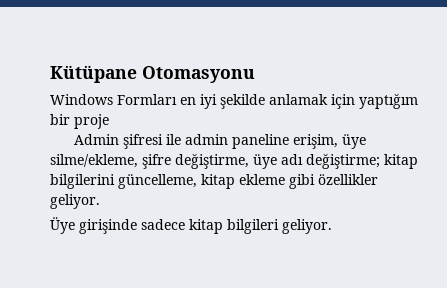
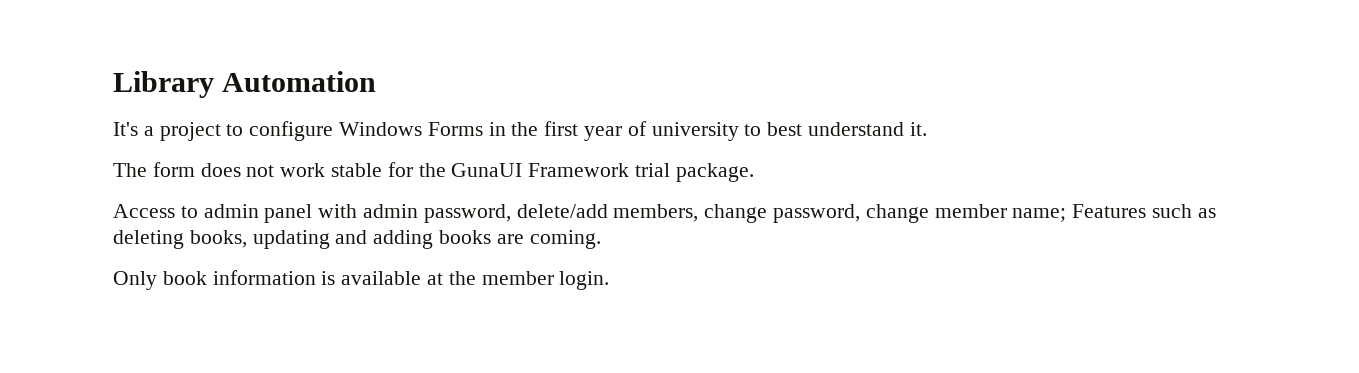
[50,65,255,83] [50,93,418,109] [50,114,109,129] [73,134,366,149] [50,153,418,169] [50,174,378,189] [50,194,100,209] [50,217,332,234] Kütüpane Otomasyonu // Windows Formları en iyi şekilde anlamak için yaptığım bir proje // Admin şifresi ile admin paneline erişim, üye silme/ekleme, şifre değiştirme, üye adı değiştirme; kitap bilgilerini güncelleme, kitap ekleme gibi özellikler geliyor. // Üye girişinde sadece kitap bilgileri geliyor. -> [113,71,377,98] [113,121,927,141] [113,162,754,182] [113,204,1216,223] [113,230,601,249] [113,270,610,290] Library Automation // It's a project to configure Windows Forms in the first year of university to best understand it. // The form does not work stable for the GunaUI Framework trial package. // Access to admin panel with admin password, delete/add members, change password, change member name; Features such as deleting books, updating and adding books are coming. // Only book information is available at the member login.

